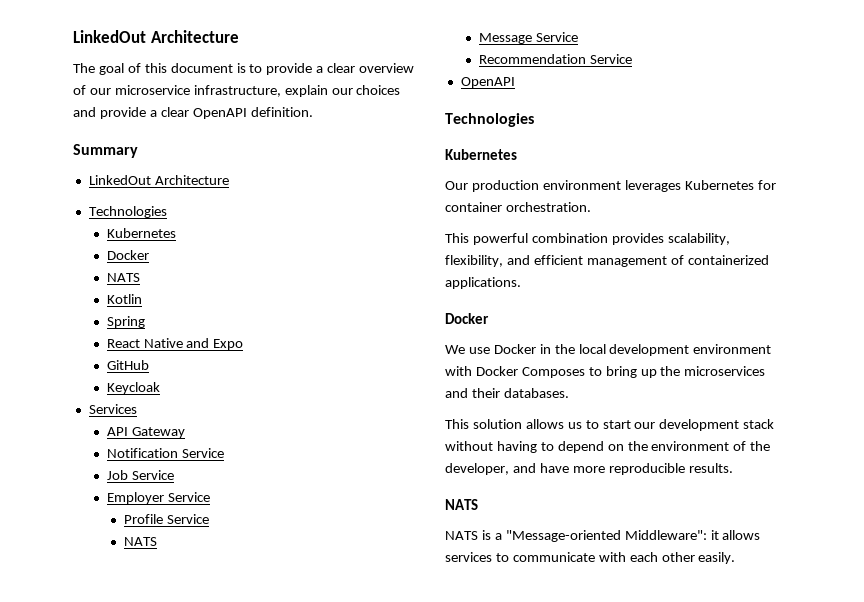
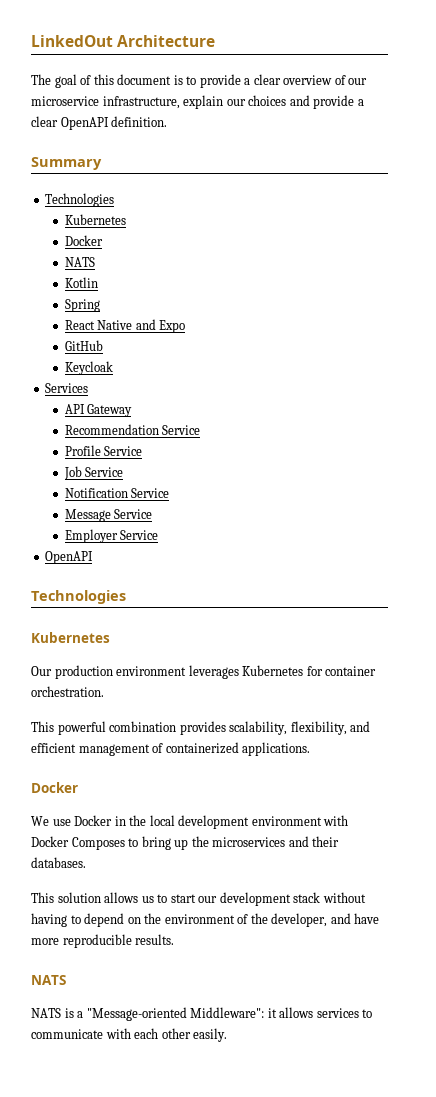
[88,175,229,185] // LinkedOut Architecture -> (102, 163) none
[106,448,178,458] Notification -> [64,424,201,435] [64,445,101,456] Recommendation Service // Profile
[106,492,210,504] [124,514,210,524] [124,537,158,546] Employer Service // Profile Service // NATS -> [64,488,170,498] Notification Service
[478,54,586,64] Recommendation -> [64,529,118,543] Employer

